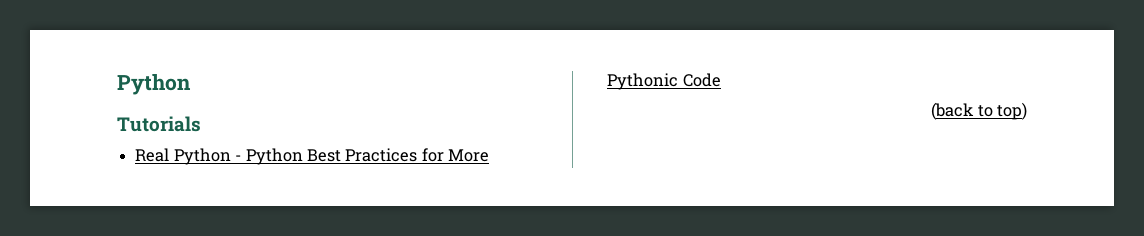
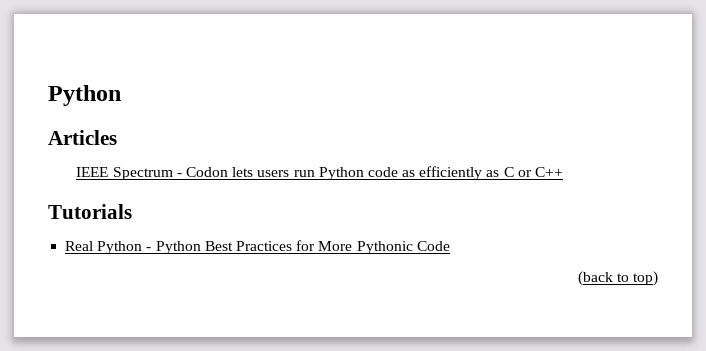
[117,74,191,95] Python -> [48,85,121,106] [48,130,117,145] [76,166,564,180] Python // Articles // IEEE Spectrum - Codon lets users run Python code as efficiently as C or C++

